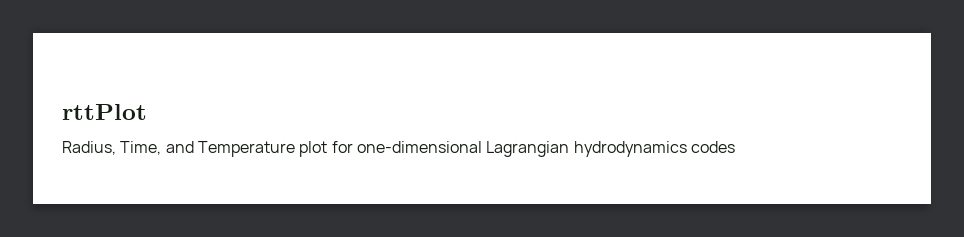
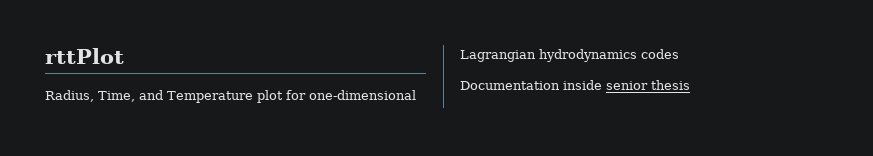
(735, 147) none -> [460,80,690,90] // Documentation inside senior thesis

